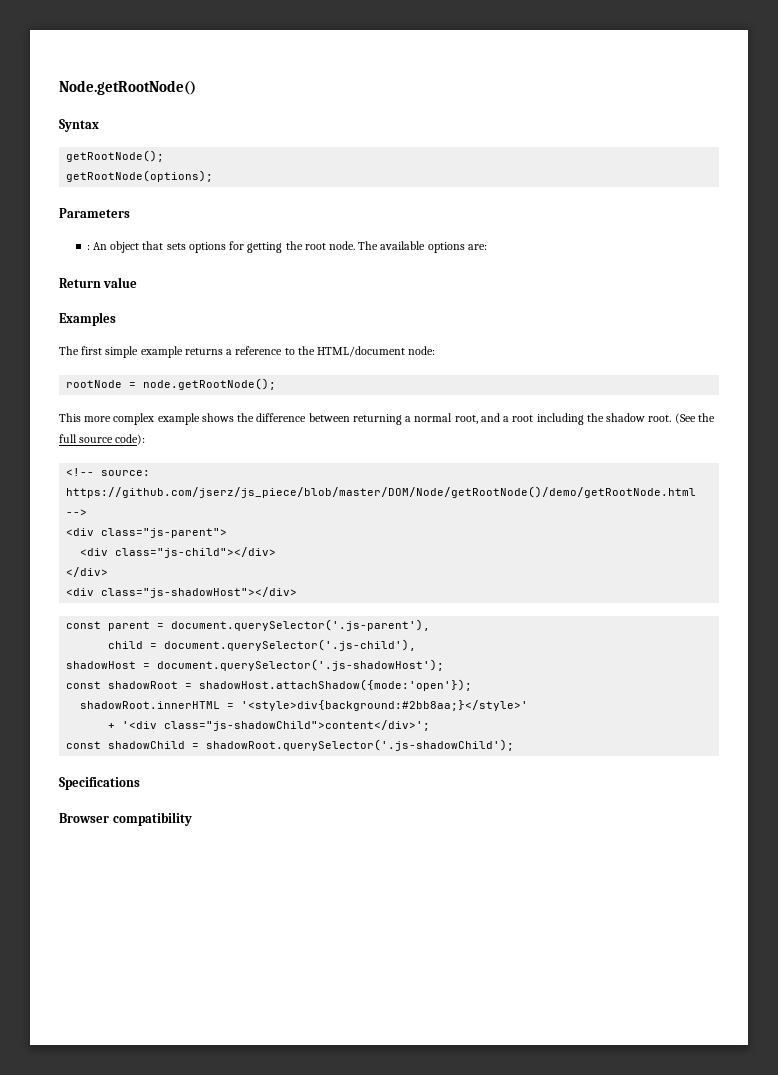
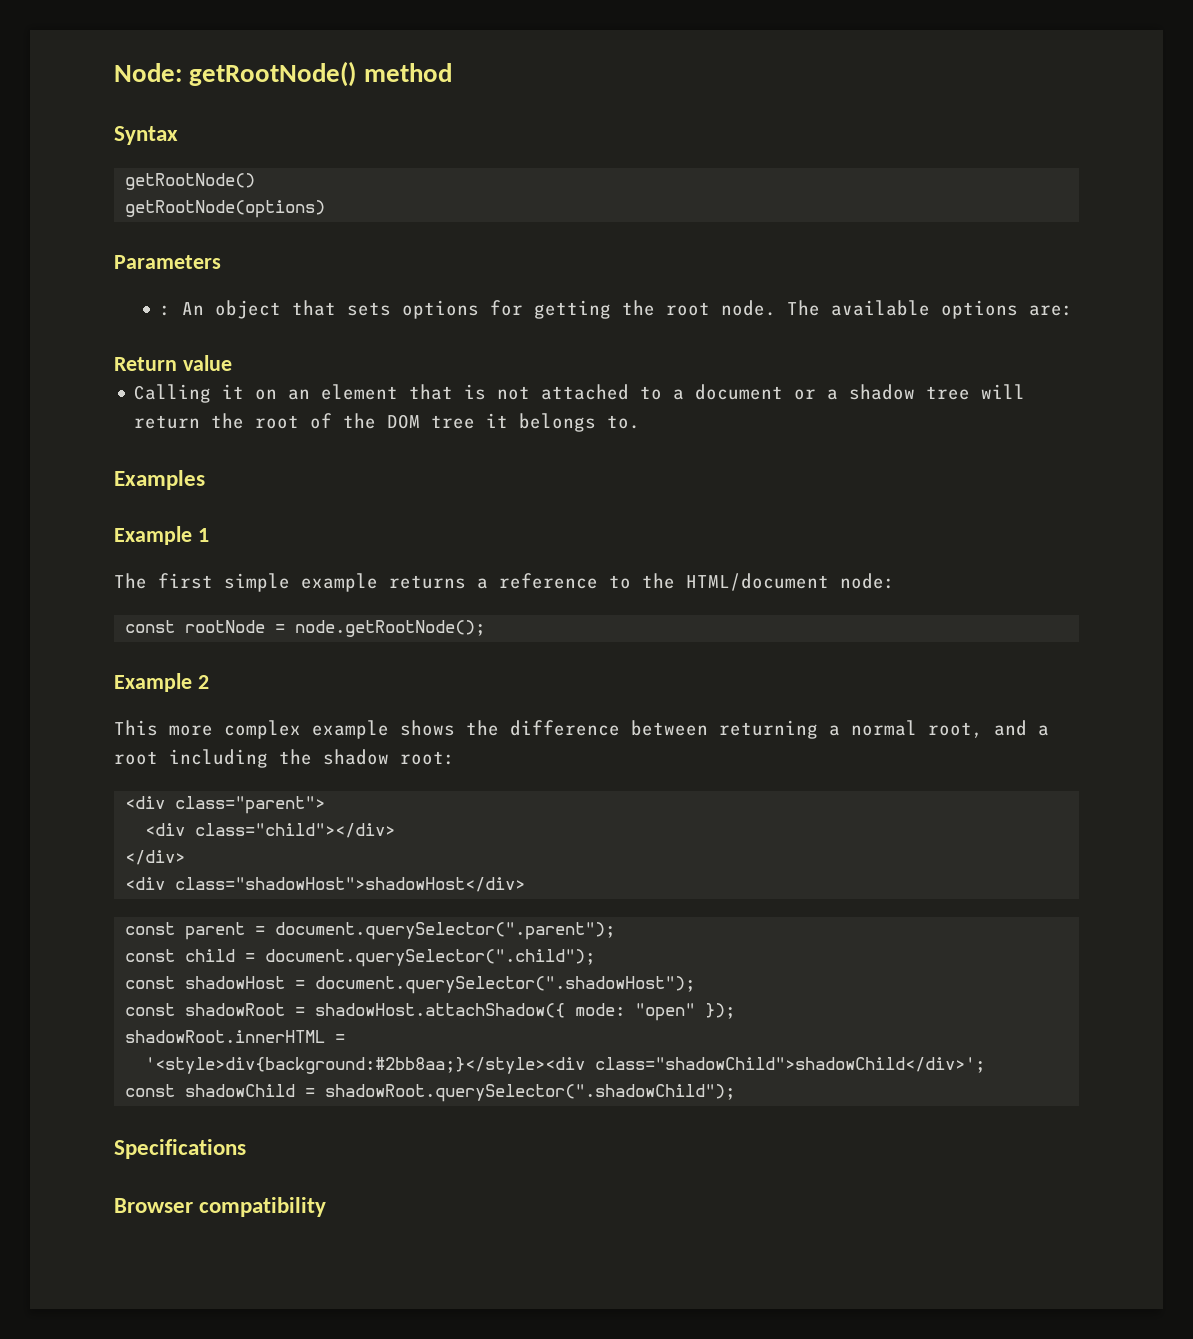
[59,80,196,95] Node.getRootNode() -> [114,61,452,87] Node: getRootNode() method
[66,150,165,162] [66,170,214,182] getRootNode(); // getRootNode(options); -> [125,173,256,190] [125,200,326,218] getRootNode() // getRootNode(options)
(138, 282) none -> [134,384,1026,403] [134,413,641,432] // Calling it on an element that is not attached to a document or a shadow tree will return the root of the DOM tree it belongs to.
(116, 319) none -> [114,526,209,545] // Example 1
(436, 350) none -> [125,620,176,633] const
(277, 384) none -> [114,673,209,692] // Example 2
[648,413,715,424] [59,434,146,445] [66,468,151,476] [66,486,697,498] [66,509,88,516] [66,528,228,538] [80,547,277,558] root. (See the full source code): // <!-- source: https://github.com/jserz/js_piece/blob/master/DOM/Node/getRootNode()/demo/getRootNode.html --> // <div class="js-parent"> // <div class="js-child"></div> -> [400,751,455,765] [125,796,326,814] [145,823,396,838] root: // <div class="parent"> // <div class="child"></div>
[101,587,298,598] class="js-shadowHost"></div> -> [175,877,526,892] class="shadowHost">shadowHost</div>
[171,619,431,631] [108,639,417,651] document.querySelector('.js-parent'), // child = document.querySelector('.js-child'), // -> [275,922,616,940] [125,949,596,967] [125,976,176,989] document.querySelector(".parent"); // const child = document.querySelector(".child"); // const
[157,659,445,671] document.querySelector('.js-shadowHost'); -> [315,976,696,994] document.querySelector(".shadowHost");
[199,679,473,691] [80,700,529,711] [108,720,431,731] shadowHost.attachShadow({mode:'open'}); // shadowRoot.innerHTML = '<style>div{background:#2bb8aa;}</style>' // + '<div class="js-shadowChild">content</div>'; -> [315,1003,736,1021] [125,1030,346,1043] [145,1057,986,1074] shadowHost.attachShadow({ mode: "open" }); // shadowRoot.innerHTML = // '<style>div{background:#2bb8aa;}</style><div class="shadowChild">shadowChild</div>';
[206,739,515,751] shadowRoot.querySelector('.js-shadowChild'); -> [325,1084,736,1102] shadowRoot.querySelector(".shadowChild");

